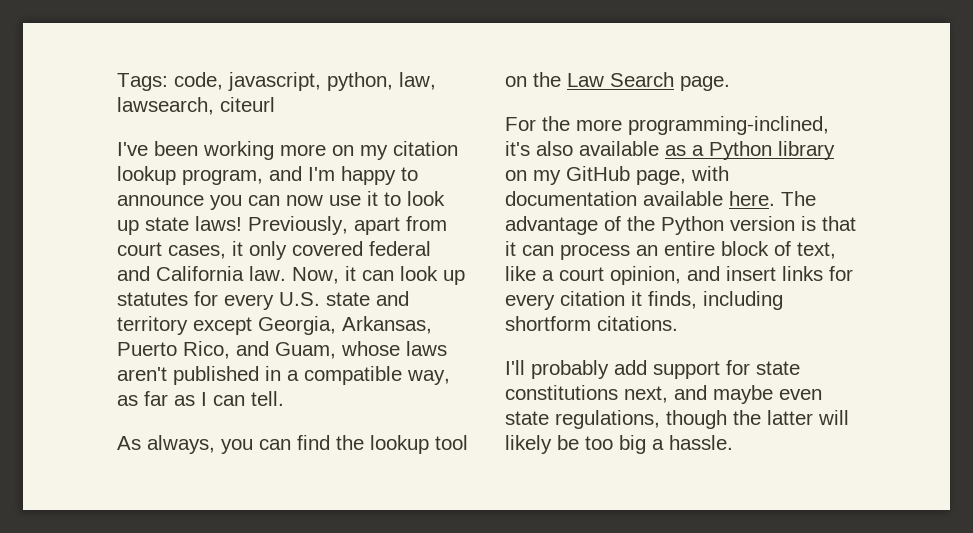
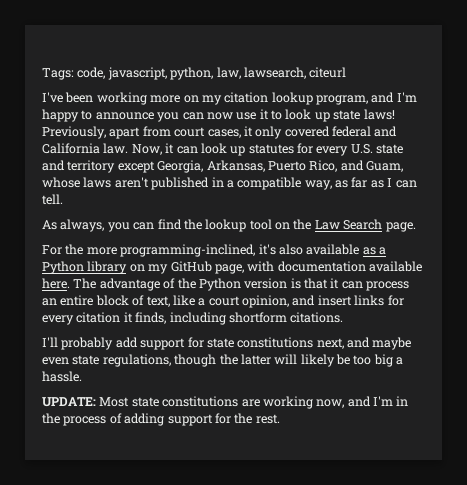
(733, 442) none -> [42,396,409,409] [42,413,280,426] // UPDATE: Most state constitutions are working now, and I'm in the process of adding support for the rest.

